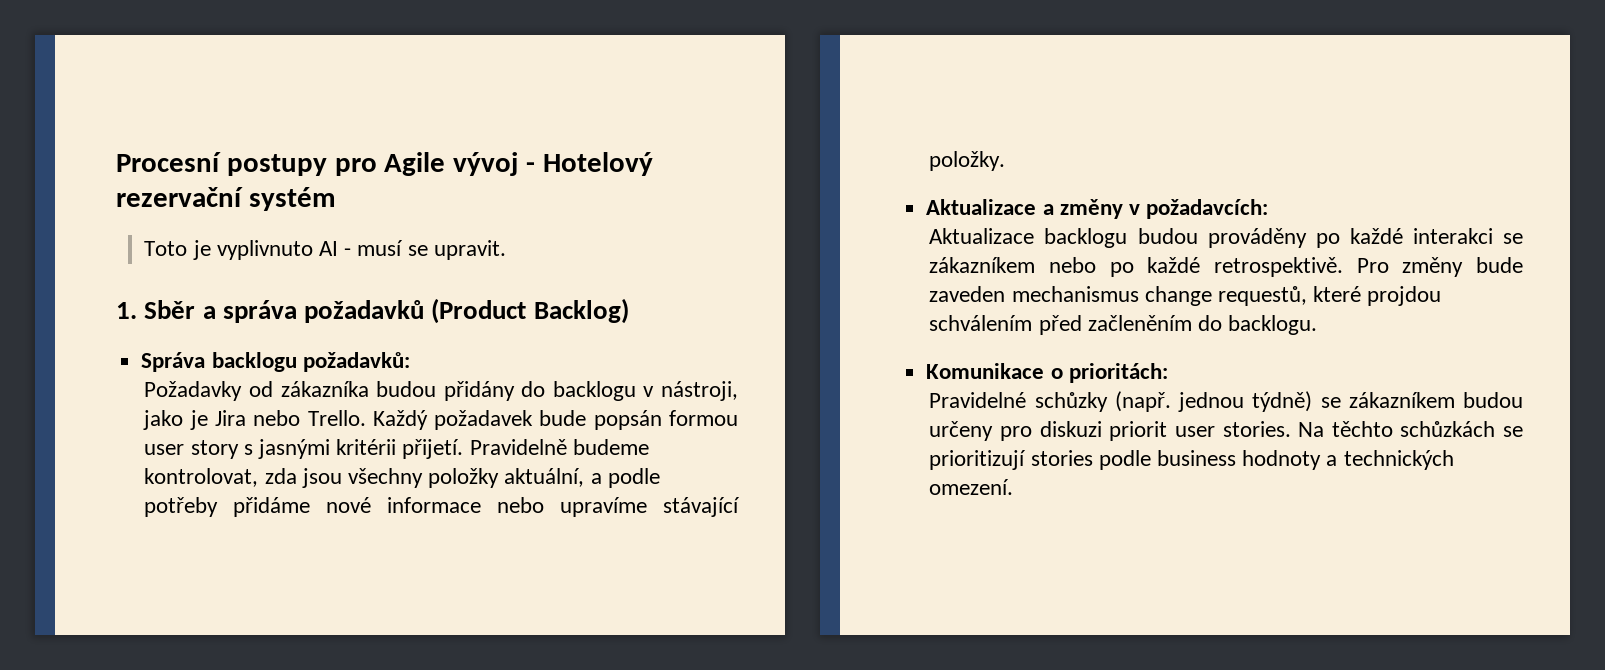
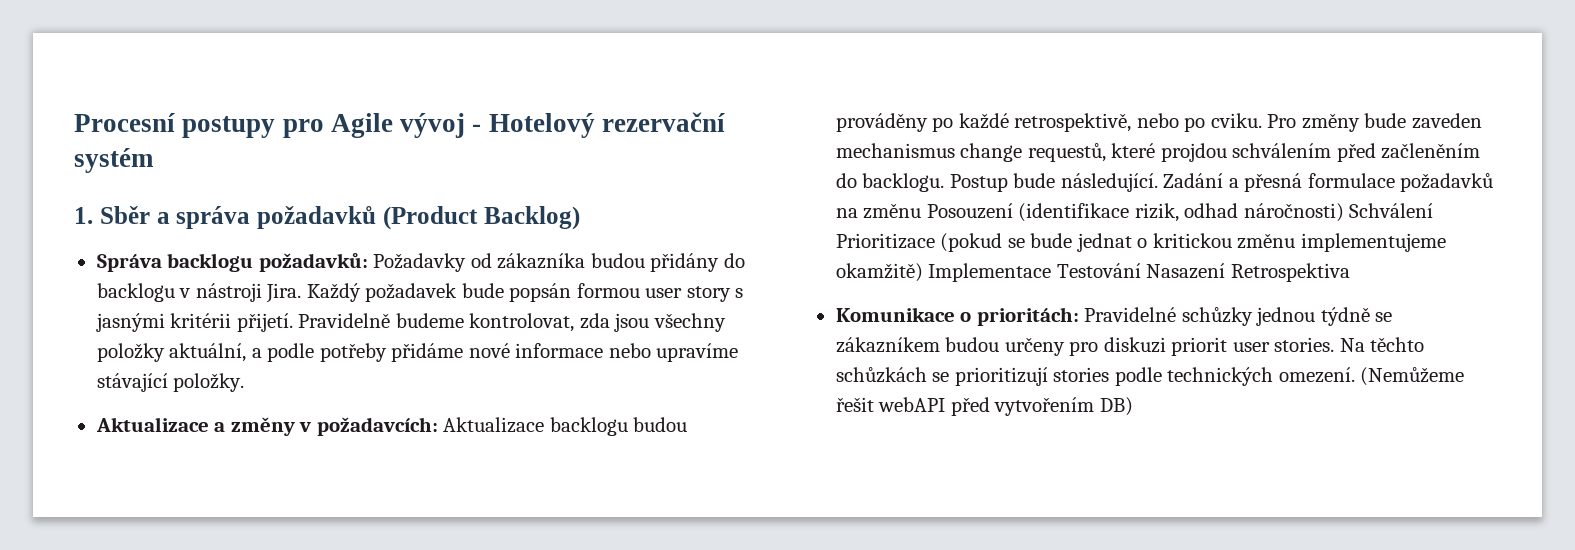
[144,240,506,260] // Toto je vyplivnuto AI - musí se upravit. -> (154, 160) none
(410, 362) // -> (368, 262) none
[660,381,738,401] [143,410,366,430] nástroji, jako je Jira nebo Trello. -> [195,283,302,303] nástroji Jira.
(1269, 209) // -> (438, 426) none
[1412,228,1523,244] [929,257,1344,277] interakci se zákazníkem nebo po každé retrospektivě. -> [1014,113,1262,132] retrospektivě, nebo po cviku.
(1318, 325) none -> [949,173,1494,192] [835,203,1434,222] [835,233,1446,252] [835,263,1350,282] Postup bude následující. Zadání a přesná formulace požadavků na změnu Posouzení (identifikace rizik, odhad náročnosti) Schválení Prioritizace (pokud se bude jednat o kritickou změnu implementujeme okamžitě) Implementace Testování Nasazení Retrospektiva
(1168, 373) // -> (1079, 316) none
[1114,391,1313,412] (např. jednou týdně) -> [1256,307,1370,326] jednou týdně
[1157,450,1454,470] [929,479,1014,495] business hodnoty a technických omezení. -> [1167,367,1465,386] [835,397,1133,416] technických omezení. (Nemůžeme řešit webAPI před vytvořením DB)

